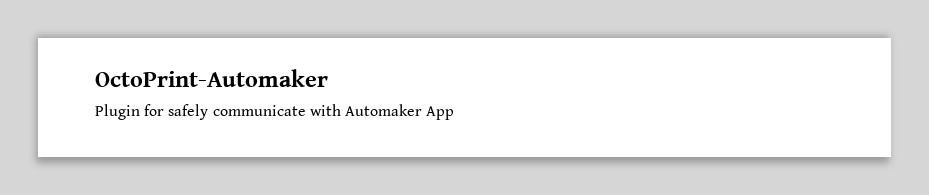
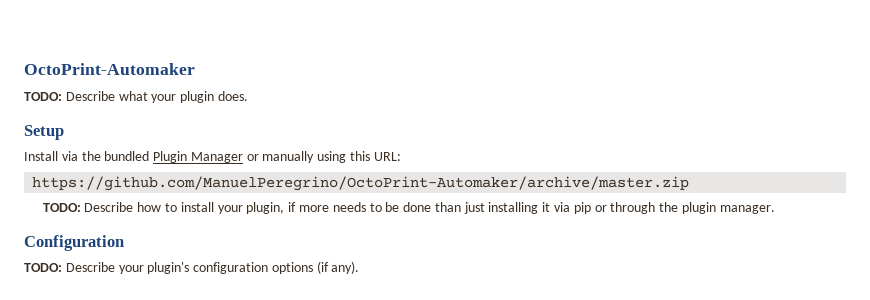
[95,104,455,120] Plugin for safely communicate with Automaker App -> [24,91,248,103] [24,125,64,140] [24,151,401,163] [32,176,690,191] [42,202,775,214] [24,235,124,251] [24,261,360,274] TODO: Describe what your plugin does. // Setup // Install via the bundled Plugin Manager or manually using this URL: // https://github.com/ManuelPeregrino/OctoPrint-Automaker/archive/master.zip // TODO: Describe how to install your plugin, if more needs to be done than just installing it via pip or through the plugin manager. // Configuration // TODO: Describe your plugin's configuration options (if any).

